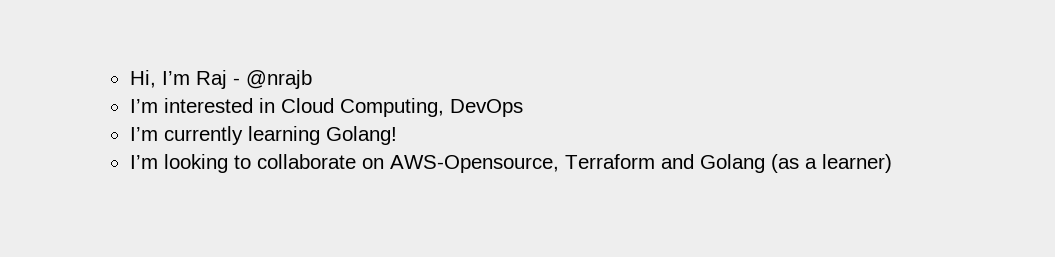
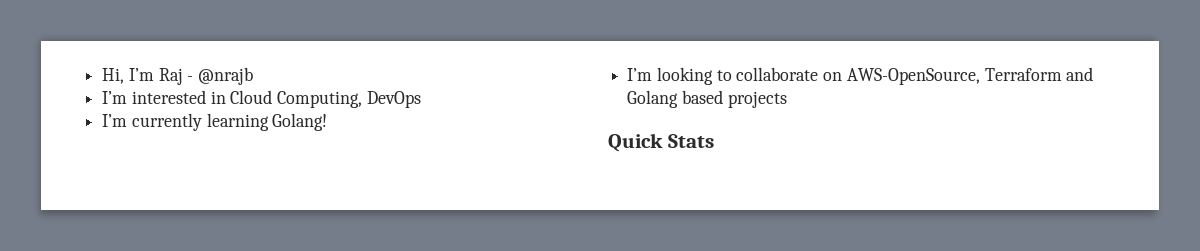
[389,155,559,173] AWS-Opensource, -> [846,68,980,85] AWS-OpenSource,
[770,154,892,173] (as a learner) -> [681,90,787,108] [608,133,714,152] based projects // Quick Stats

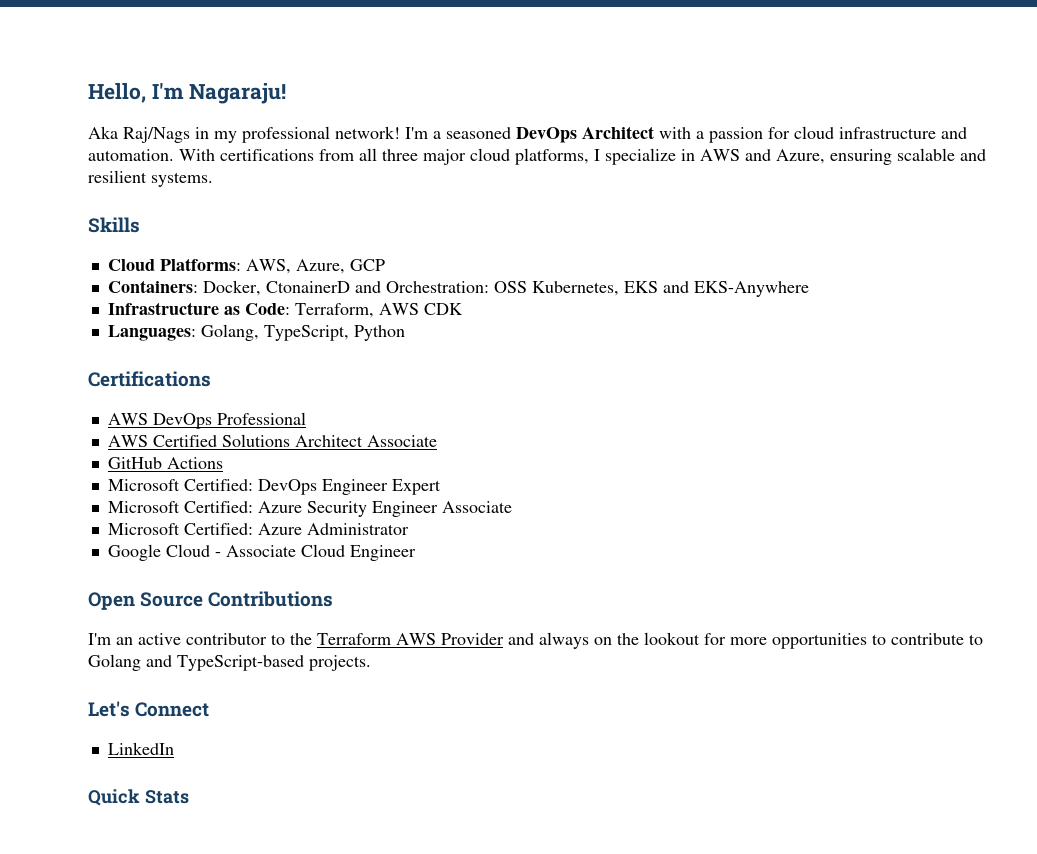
[102,67,254,85] [102,90,421,108] [102,113,328,131] [627,67,1094,85] [627,90,787,108] Hi, I’m Raj - @nrajb // I’m interested in Cloud Computing, DevOps // I’m currently learning Golang! // I’m looking to collaborate on AWS-OpenSource, Terraform and Golang based projects -> [88,83,287,104] [88,126,967,143] [88,148,986,165] [88,170,213,187] [88,217,140,233] [107,258,385,274] [107,280,809,297] [107,302,463,318] [107,324,405,341] [88,371,211,387] [107,412,306,429] [107,434,437,447] [107,457,223,469] [107,479,441,495] [107,501,512,517] [107,523,409,535] [107,544,416,561] [88,591,334,610] [88,632,983,649] [88,654,371,671] [88,701,210,717] [107,742,174,755] Hello, I'm Nagaraju! // Aka Raj/Nags in my professional network! I'm a seasoned DevOps Architect with a passion for cloud infrastructure and automation. With certifications from all three major cloud platforms, I specialize in AWS and Azure, ensuring scalable and resilient systems. // Skills // Cloud Platforms: AWS, Azure, GCP // Containers: Docker, CtonainerD and Orchestration: OSS Kubernetes, EKS and EKS-Anywhere // Infrastructure as Code: Terraform, AWS CDK // Languages: Golang, TypeScript, Python // Certifications // AWS DevOps Professional // AWS Certified Solutions Architect Associate // GitHub Actions // Microsoft Certified: DevOps Engineer Expert // Microsoft Certified: Azure Security Engineer Associate // Microsoft Certified: Azure Administrator // Google Cloud - Associate Cloud Engineer // Open Source Contributions // I'm an active contributor to the Terraform AWS Provider and always on the lookout for more opportunities to contribute to Golang and TypeScript-based projects. // Let's Connect // LinkedIn

